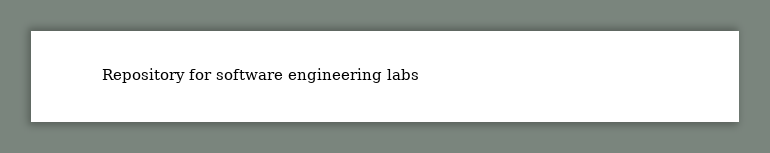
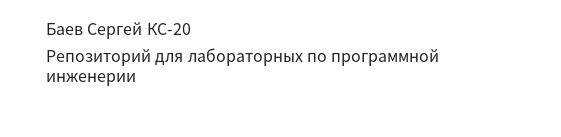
[102,68,419,83] Repository for software engineering labs -> [46,22,191,39] [46,48,440,66] [46,73,136,86] Баев Сергей КС-20 // Репозиторий для лабораторных по программной инженерии

